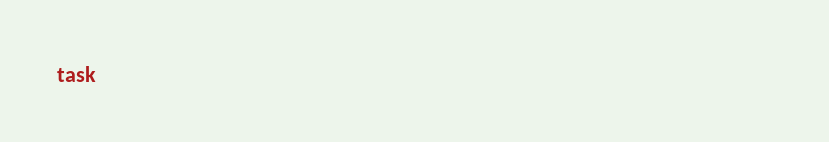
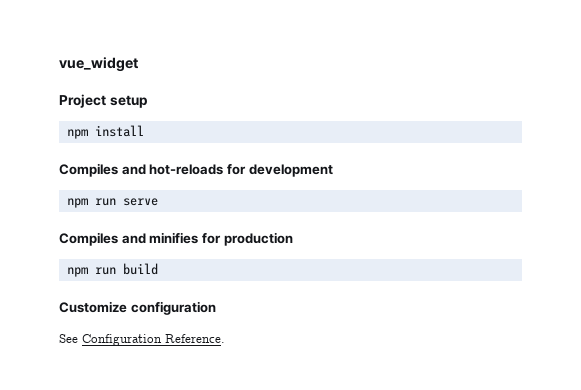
[57,66,96,82] task -> [59,57,138,72] [59,94,148,108] [66,125,144,139] [59,163,333,177] [66,198,158,208] [59,232,293,246] [66,263,158,277] [59,301,216,315] [59,334,225,346] vue_widget // Project setup // npm install // Compiles and hot-reloads for development // npm run serve // Compiles and minifies for production // npm run build // Customize configuration // See Configuration Reference.

